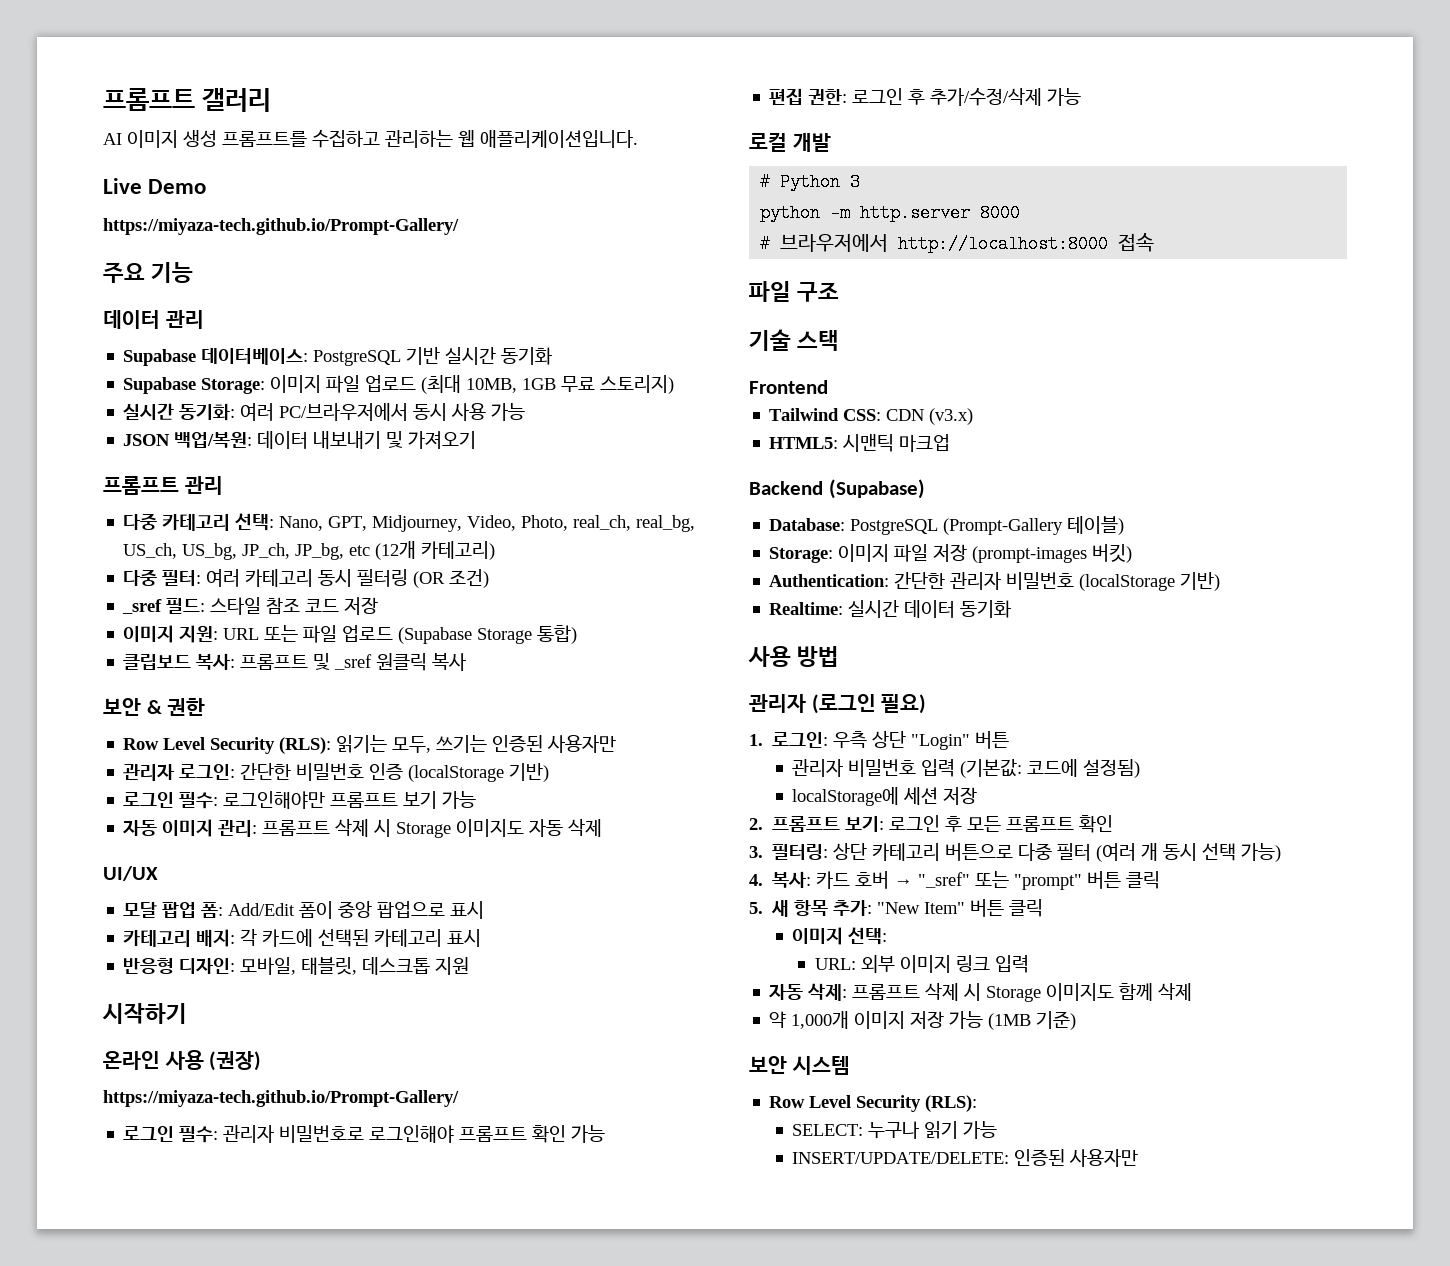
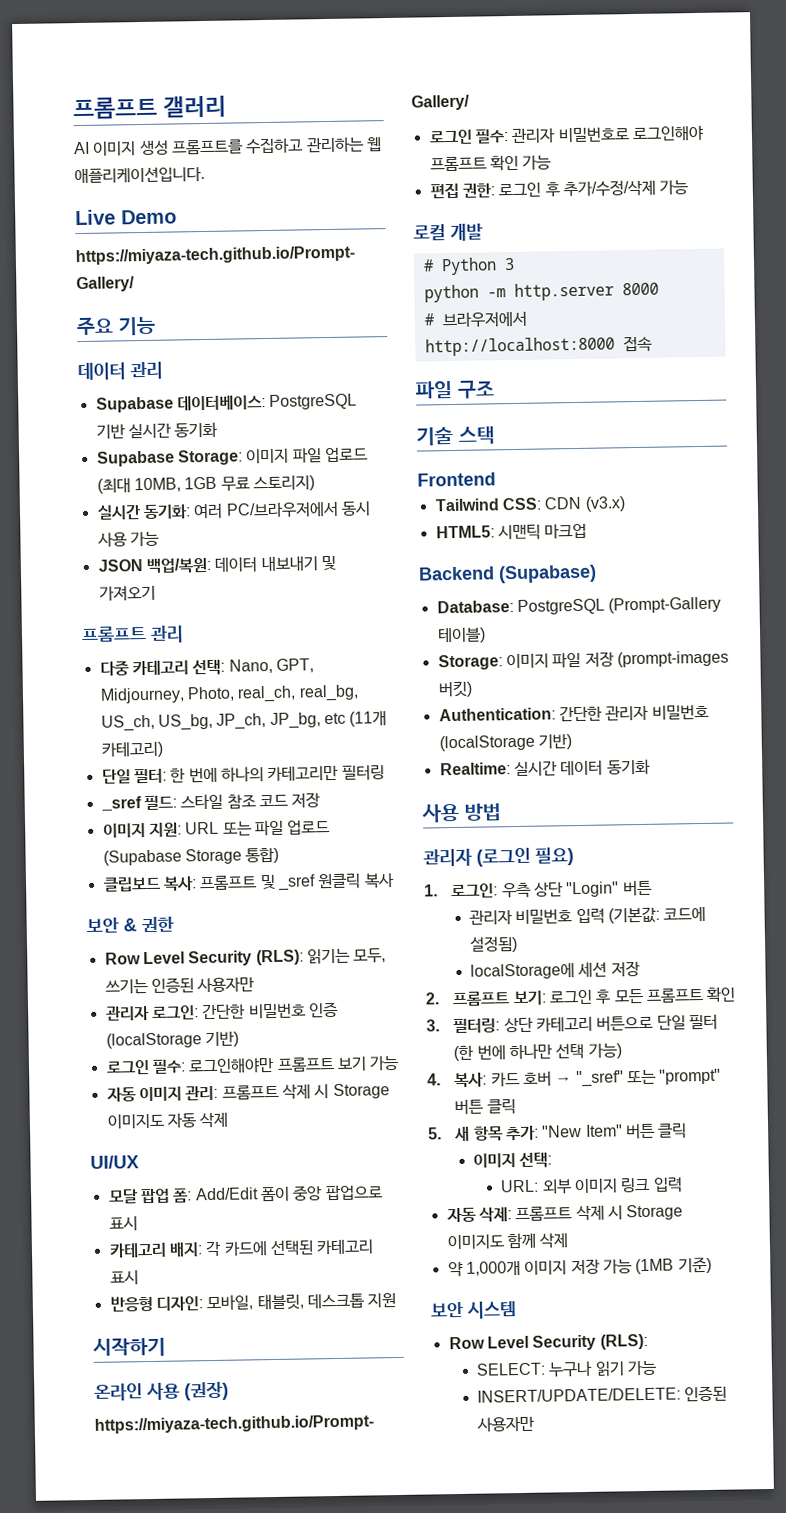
[467,515,517,531] Video, -> (185, 695) none
[375,541,417,560] (12개 -> [349,711,388,727] (11개
[123,569,353,587] 다중 필터: 여러 카테고리 동시 -> [101,764,340,784] 단일 필터: 한 번에 하나의 카테고리만
[413,569,490,588] (OR 조건) -> (385, 772) none
[1018,843,1198,862] 다중 필터 (여러 개 동시 -> [656,1013,719,1031] [453,1043,554,1062] 단일 필터 (한 번에 하나만

